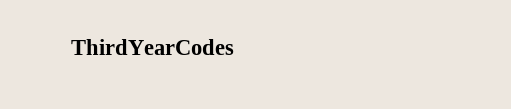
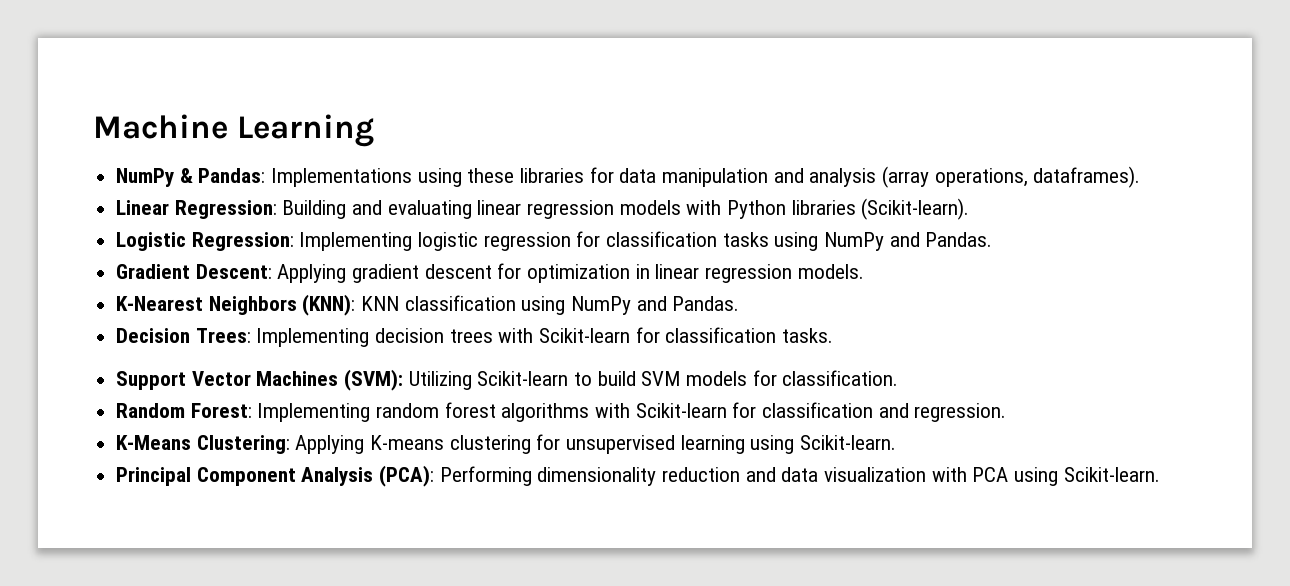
[71,39,234,55] ThirdYearCodes -> [93,114,374,147] [116,166,1141,188] [116,198,970,220] [116,231,993,251] [116,263,864,283] [116,294,740,316] [116,327,834,347] [116,369,899,391] [116,402,1007,422] [116,434,897,454] [116,465,1160,487] Machine Learning // NumPy & Pandas: Implementations using these libraries for data manipulation and analysis (array operations, dataframes). // Linear Regression: Building and evaluating linear regression models with Python libraries (Scikit-learn). // Logistic Regression: Implementing logistic regression for classification tasks using NumPy and Pandas. // Gradient Descent: Applying gradient descent for optimization in linear regression models. // K-Nearest Neighbors (KNN): KNN classification using NumPy and Pandas. // Decision Trees: Implementing decision trees with Scikit-learn for classification tasks. // Support Vector Machines (SVM): Utilizing Scikit-learn to build SVM models for classification. // Random Forest: Implementing random forest algorithms with Scikit-learn for classification and regression. // K-Means Clustering: Applying K-means clustering for unsupervised learning using Scikit-learn. // Principal Component Analysis (PCA): Performing dimensionality reduction and data visualization with PCA using Scikit-learn.

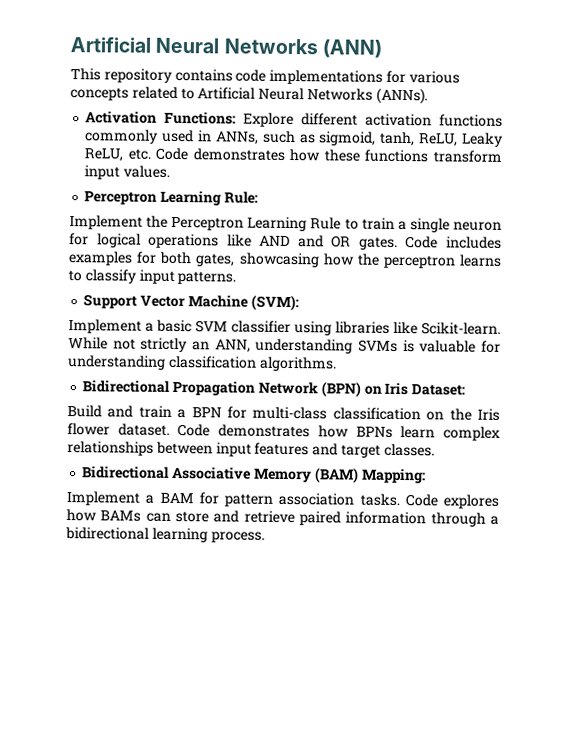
[93,114,374,147] [116,166,1141,188] [116,198,970,220] [116,231,993,251] [116,263,864,283] [116,294,740,316] [116,327,834,347] Machine Learning // NumPy & Pandas: Implementations using these libraries for data manipulation and analysis (array operations, dataframes). // Linear Regression: Building and evaluating linear regression models with Python libraries (Scikit-learn). // Logistic Regression: Implementing logistic regression for classification tasks using NumPy and Pandas. // Gradient Descent: Applying gradient descent for optimization in linear regression models. // K-Nearest Neighbors (KNN): KNN classification using NumPy and Pandas. // Decision Trees: Implementing decision trees with Scikit-learn for classification tasks. -> [70,36,382,58] [70,68,460,85] [70,86,428,105] [85,111,504,128] [85,129,504,147] [84,147,502,163] [84,165,171,180] [84,190,258,206] [69,215,502,233] [69,233,502,250] [68,251,502,269] [68,269,237,285] Artificial Neural Networks (ANN) // This repository contains code implementations for various concepts related to Artificial Neural Networks (ANNs). // Activation Functions: Explore different activation functions commonly used in ANNs, such as sigmoid, tanh, ReLU, Leaky ReLU, etc. Code demonstrates how these functions transform input values. // Perceptron Learning Rule: // Implement the Perceptron Learning Rule to train a single neuron for logical operations like AND and OR gates. Code includes examples for both gates, showcasing how the perceptron learns to classify input patterns.
[256,371,339,386] Machines -> [187,295,248,308] Machine
[408,370,899,390] [116,402,1007,422] [116,434,897,454] [116,465,1160,487] Utilizing Scikit-learn to build SVM models for classification. // Random Forest: Implementing random forest algorithms with Scikit-learn for classification and regression. // K-Means Clustering: Applying K-means clustering for unsupervised learning using Scikit-learn. // Principal Component Analysis (PCA): Performing dimensionality reduction and data visualization with PCA using Scikit-learn. -> [68,319,501,336] [68,337,502,354] [68,355,337,372] [82,380,466,398] [67,405,500,421] [67,423,500,441] [67,441,435,458] [82,466,426,484] [66,491,499,509] [66,509,499,527] [65,527,265,543] // Implement a basic SVM classifier using libraries like Scikit-learn. While not strictly an ANN, understanding SVMs is valuable for understanding classification algorithms. // Bidirectional Propagation Network (BPN) on Iris Dataset: // Build and train a BPN for multi-class classification on the Iris flower dataset. Code demonstrates how BPNs learn complex relationships between input features and target classes. // Bidirectional Associative Memory (BAM) Mapping: // Implement a BAM for pattern association tasks. Code explores how BAMs can store and retrieve paired information through a bidirectional learning process.

